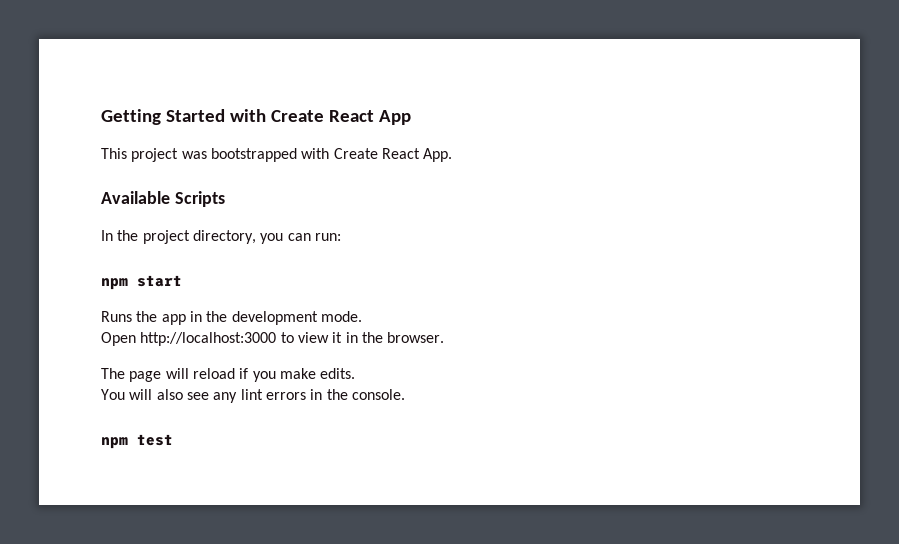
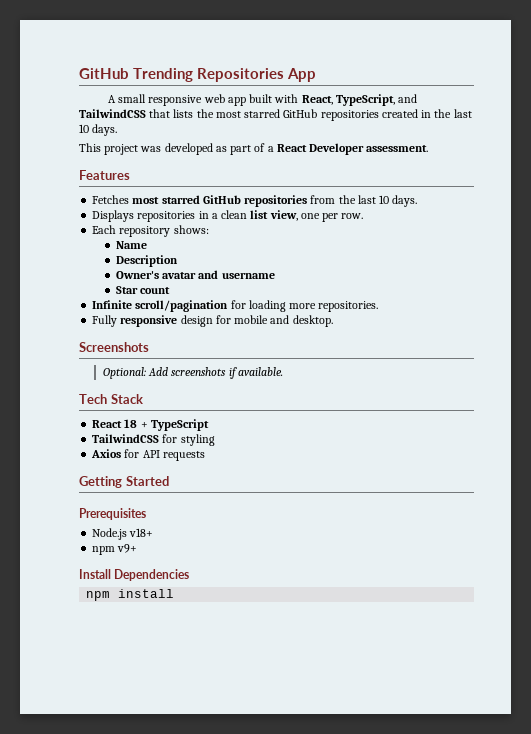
[101,109,411,125] [101,148,453,162] [101,191,225,207] [101,230,341,244] [101,275,182,290] [101,311,362,325] [101,332,445,346] [101,368,356,382] [101,389,405,403] [101,434,173,449] Getting Started with Create React App // This project was bootstrapped with Create React App. // Available Scripts // In the project directory, you can run: // npm start // Runs the app in the development mode. // Open http://localhost:3000 to view it in the browser. // The page will reload if you make edits. // You will also see any lint errors in the console. // npm test -> [79,68,316,82] [107,94,418,106] [79,109,472,121] [79,124,118,136] [79,143,429,155] [79,170,130,180] [92,195,418,207] [92,210,364,222] [92,225,209,237] [116,241,148,249] [116,255,179,267] [116,270,275,279] [116,286,171,294] [92,300,379,312] [92,315,333,327] [79,342,149,352] [102,367,283,379] [79,394,143,404] [92,419,209,431] [92,434,215,446] [91,449,205,461] [79,476,169,488] [79,508,146,520] [92,528,154,540] [92,544,138,555] [79,569,190,581] [86,589,175,601] GitHub Trending Repositories App // A small responsive web app built with React, TypeScript, and TailwindCSS that lists the most starred GitHub repositories created in the last 10 days. // This project was developed as part of a React Developer assessment. // Features // Fetches most starred GitHub repositories from the last 10 days. // Displays repositories in a clean list view, one per row. // Each repository shows: // Name // Description // Owner's avatar and username // Star count // Infinite scroll/pagination for loading more repositories. // Fully responsive design for mobile and desktop. // Screenshots // Optional: Add screenshots if available. // Tech Stack // React 18 + TypeScript // TailwindCSS for styling // Axios for API requests // Getting Started // Prerequisites // Node.js v18+ // npm v9+ // Install Dependencies // npm install

